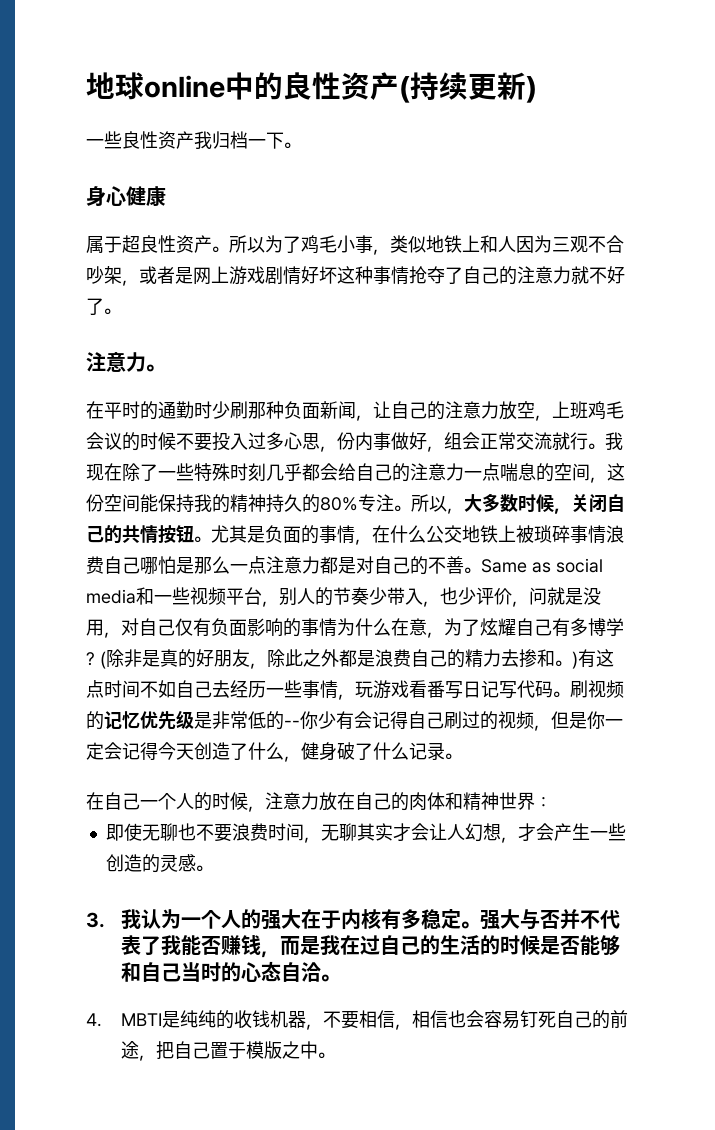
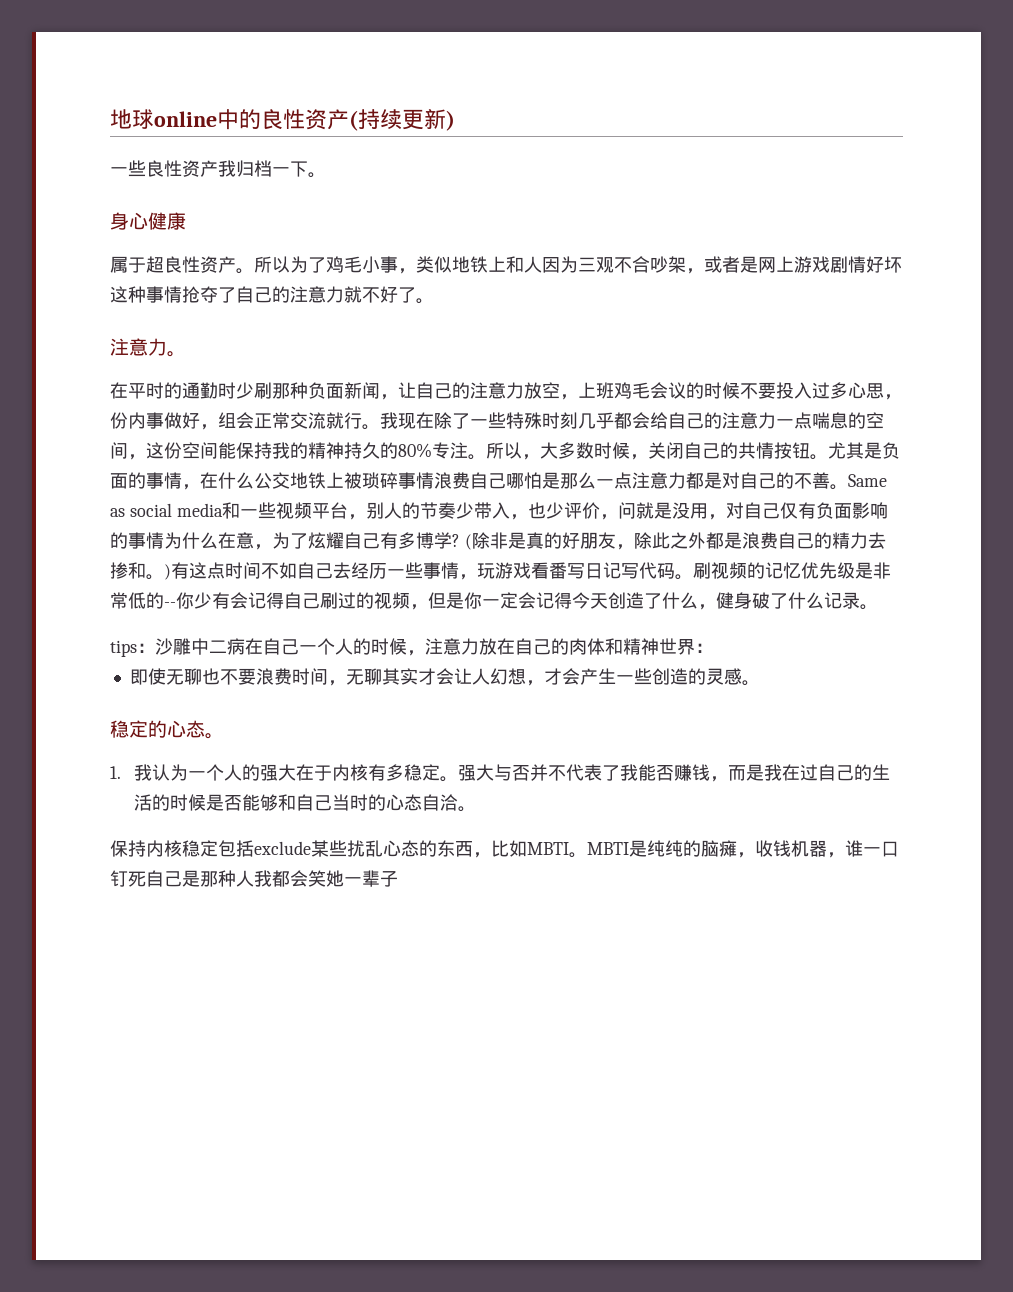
(462, 756) none -> [110,638,245,657] tips：沙雕中二病
[86,912,105,928] 3. -> [110,720,224,739] [110,766,121,779] 稳定的心态。 // 1.
[86,1013,102,1027] 4. -> [110,840,587,858] 保持内核稳定包括exclude某些扰乱心态的东西，比如MBTI。
(235, 1019) none -> [701,840,755,858] 脑瘫，
[323,1010,629,1030] [121,1041,336,1061] 不要相信，相信也会容易钉死自己的前途，把自己置于模版之中。 -> [845,840,899,857] [110,870,398,887] 谁一口钉死自己是那种人我都会笑她一辈子

